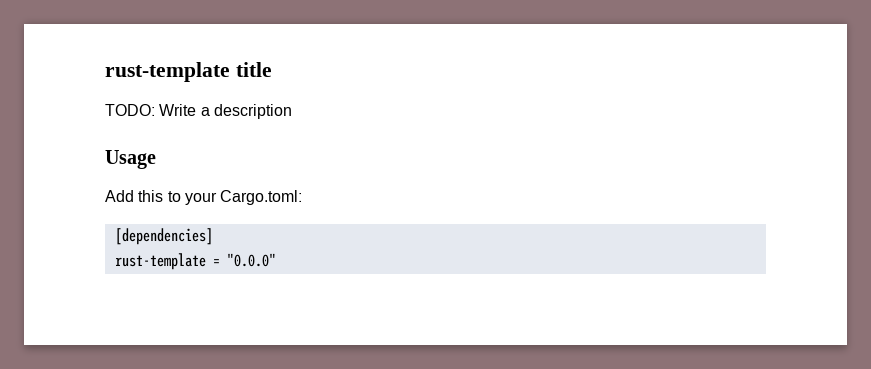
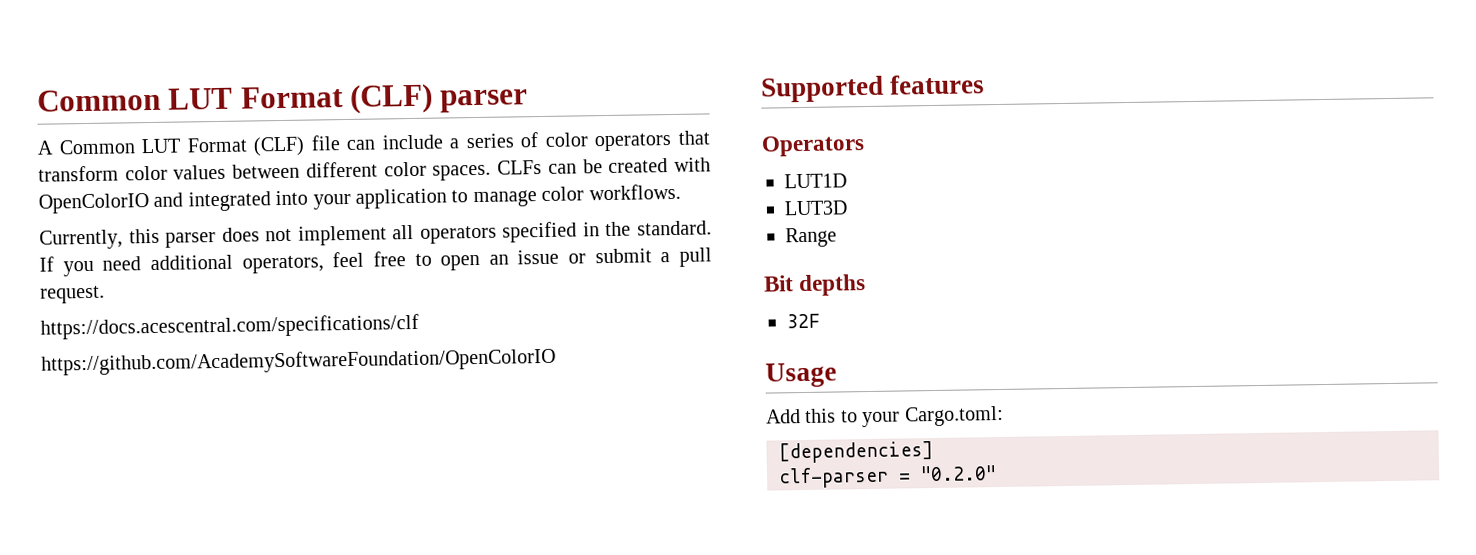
[105,62,272,82] [105,104,292,119] rust-template title // TODO: Write a description -> [37,83,529,114] [37,130,711,157] [38,157,712,182] [38,183,681,214] [39,220,712,250] [39,247,712,277] [40,285,105,304] [40,313,419,340] [41,347,556,376] [760,74,986,103] [761,135,865,157] [784,173,847,189] [784,200,848,216] [785,227,837,248] [763,274,867,297] [786,313,820,329] Common LUT Format (CLF) parser // A Common LUT Format (CLF) file can include a series of color operators that transform color values between different color spaces. CLFs can be created with OpenColorIO and integrated into your application to manage color workflows. // Currently, this parser does not implement all operators specified in the standard. If you need additional operators, feel free to open an issue or submit a pull request. // https://docs.acescentral.com/specifications/clf // https://github.com/AcademySoftwareFoundation/OpenColorIO // Supported features // Operators // LUT1D // LUT3D // Range // Bit depths // 32F
[114,253,276,270] rust-template = "0.0.0" -> [778,465,997,489] clf-parser = "0.2.0"

